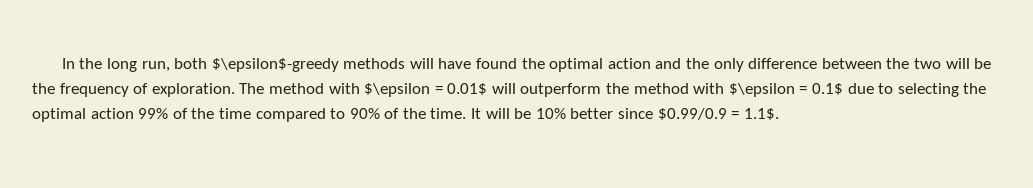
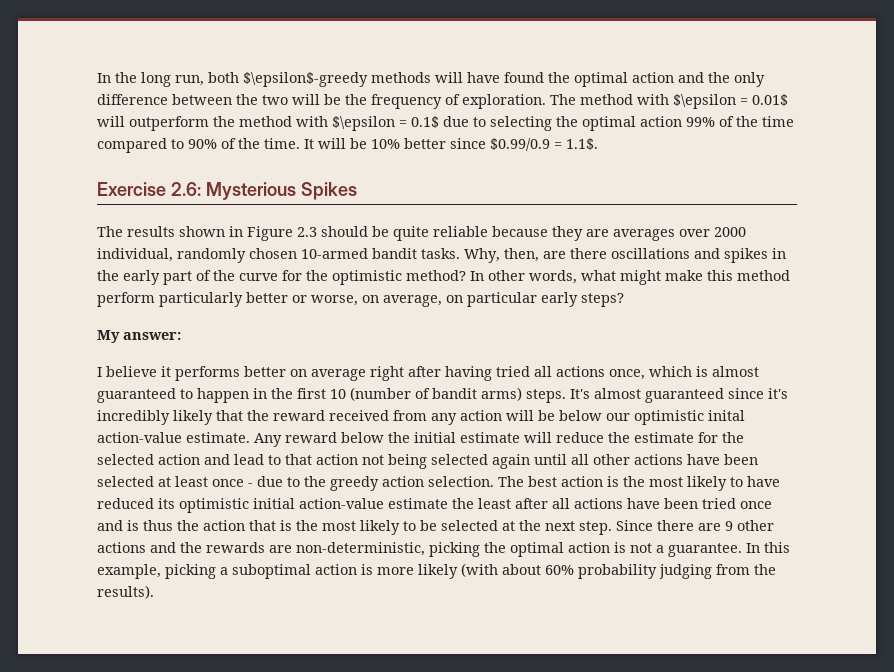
(779, 114) none -> [97,182,357,200] [97,226,746,241] [97,248,786,263] [97,270,790,285] [97,292,624,307] [97,330,181,343] [97,366,759,381] [97,387,788,403] [97,410,745,425] [97,432,744,447] [97,454,758,469] [97,476,780,491] [97,498,772,513] [97,520,774,535] [97,542,790,557] [97,563,776,579] [97,585,154,599] // Exercise 2.6: Mysterious Spikes // The results shown in Figure 2.3 should be quite reliable because they are averages over 2000 individual, randomly chosen 10-armed bandit tasks. Why, then, are there oscillations and spikes in the early part of the curve for the optimistic method? In other words, what might make this method perform particularly better or worse, on average, on particular early steps? // My answer: // I believe it performs better on average right after having tried all actions once, which is almost guaranteed to happen in the first 10 (number of bandit arms) steps. It's almost guaranteed since it's incredibly likely that the reward received from any action will be below our optimistic inital action-value estimate. Any reward below the initial estimate will reduce the estimate for the selected action and lead to that action not being selected again until all other actions have been selected at least once - due to the greedy action selection. The best action is the most likely to have reduced its optimistic initial action-value estimate the least after all actions have been tried once and is thus the action that is the most likely to be selected at the next step. Since there are 9 other actions and the rewards are non-deterministic, picking the optimal action is not a guarantee. In this example, picking a suboptimal action is more likely (with about 60% probability judging from the results).

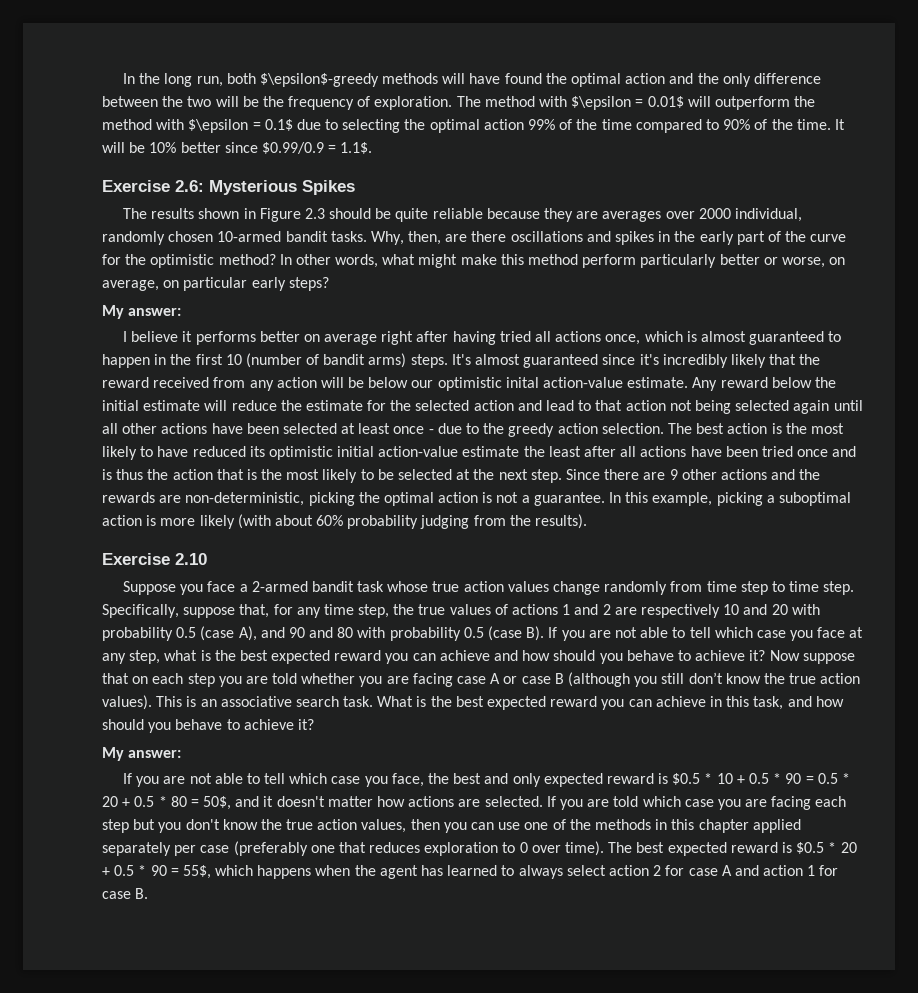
(154, 592) none -> [102,553,207,565] [122,581,855,595] [102,604,820,618] [102,626,864,641] [102,650,855,664] [102,672,861,687] [102,695,844,710] [102,719,314,733] [102,747,182,761] [122,773,850,787] [102,796,847,810] [102,819,801,833] [102,841,857,856] [102,865,839,879] [102,888,149,899] // Exercise 2.10 // Suppose you face a 2-armed bandit task whose true action values change randomly from time step to time step. Specifically, suppose that, for any time step, the true values of actions 1 and 2 are respectively 10 and 20 with probability 0.5 (case A), and 90 and 80 with probability 0.5 (case B). If you are not able to tell which case you face at any step, what is the best expected reward you can achieve and how should you behave to achieve it? Now suppose that on each step you are told whether you are facing case A or case B (although you still don’t know the true action values). This is an associative search task. What is the best expected reward you can achieve in this task, and how should you behave to achieve it? // My answer: // If you are not able to tell which case you face, the best and only expected reward is $0.5 * 10 + 0.5 * 90 = 0.5 * 20 + 0.5 * 80 = 50$, and it doesn't matter how actions are selected. If you are told which case you are facing each step but you don't know the true action values, then you can use one of the methods in this chapter applied separately per case (preferably one that reduces exploration to 0 over time). The best expected reward is $0.5 * 20 + 0.5 * 90 = 55$, which happens when the agent has learned to always select action 2 for case A and action 1 for case B.

